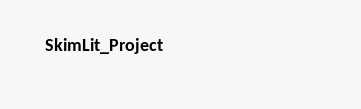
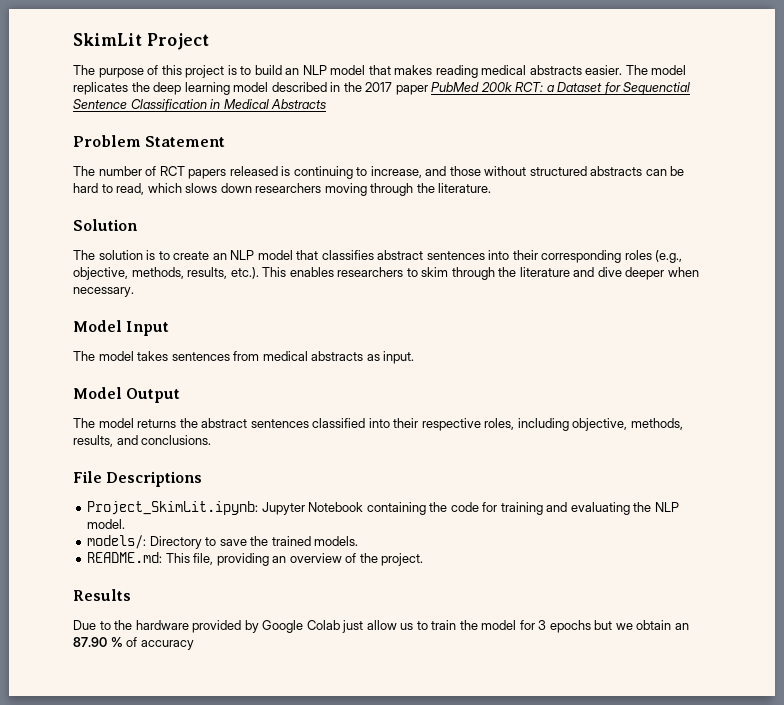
[45,38,163,54] SkimLit_Project -> [73,33,209,50] [73,65,687,78] [73,82,691,95] [73,99,327,112] [73,135,226,147] [73,166,685,179] [73,183,492,196] [73,219,138,231] [73,250,683,263] [73,267,699,280] [73,287,134,297] [73,320,170,336] [73,351,415,364] [73,387,181,403] [73,418,683,431] [73,435,212,447] [73,471,203,487] [87,501,679,515] [87,519,126,529] [87,535,359,549] [87,552,424,566] [73,589,131,601] [73,620,689,633] [73,637,194,650] SkimLit Project // The purpose of this project is to build an NLP model that makes reading medical abstracts easier. The model replicates the deep learning model described in the 2017 paper PubMed 200k RCT: a Dataset for Sequenctial Sentence Classification in Medical Abstracts // Problem Statement // The number of RCT papers released is continuing to increase, and those without structured abstracts can be hard to read, which slows down researchers moving through the literature. // Solution // The solution is to create an NLP model that classifies abstract sentences into their corresponding roles (e.g., objective, methods, results, etc.). This enables researchers to skim through the literature and dive deeper when necessary. // Model Input // The model takes sentences from medical abstracts as input. // Model Output // The model returns the abstract sentences classified into their respective roles, including objective, methods, results, and conclusions. // File Descriptions // Project_SkimLit.ipynb: Jupyter Notebook containing the code for training and evaluating the NLP model. // models/: Directory to save the trained models. // README.md: This file, providing an overview of the project. // Results // Due to the hardware provided by Google Colab just allow us to train the model for 3 epochs but we obtain an 87.90 % of accuracy

